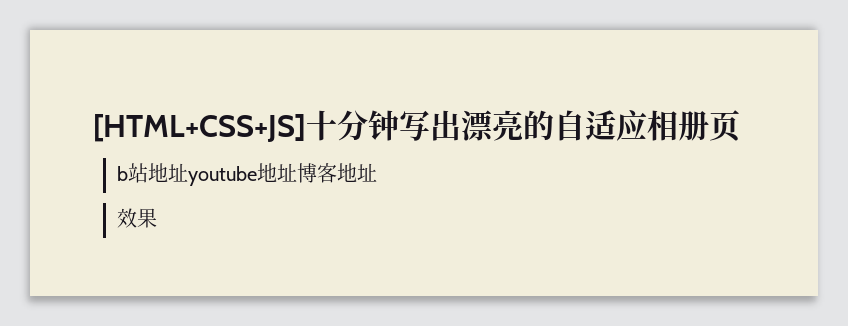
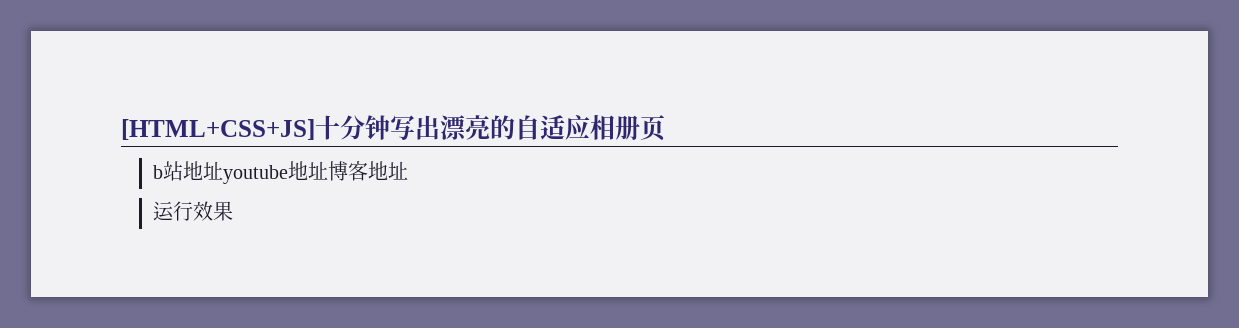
(377, 172) none -> [153,201,194,221] 运行

